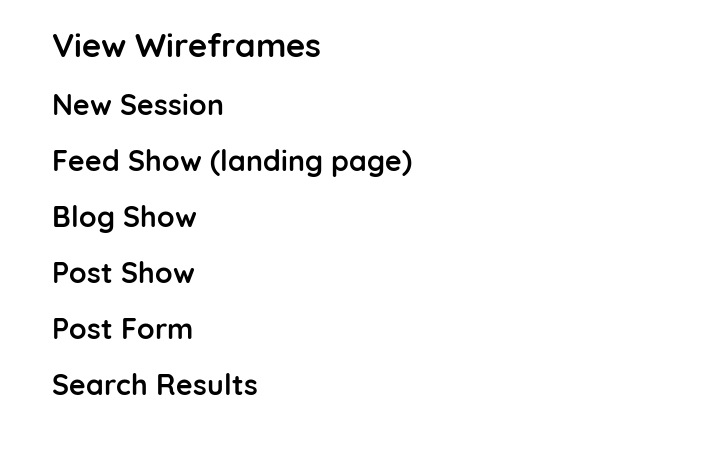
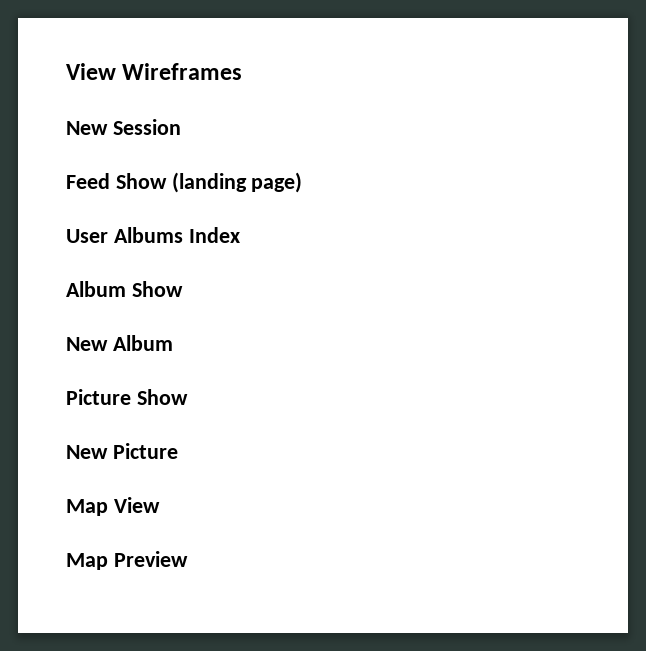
[52,205,197,233] [52,261,195,283] [52,318,193,339] [52,373,258,395] Blog Show // Post Show // Post Form // Search Results -> [66,227,240,243] [66,281,183,297] [66,335,173,351] [66,389,188,405] [66,443,178,459] [66,497,160,516] [66,551,188,570] User Albums Index // Album Show // New Album // Picture Show // New Picture // Map View // Map Preview

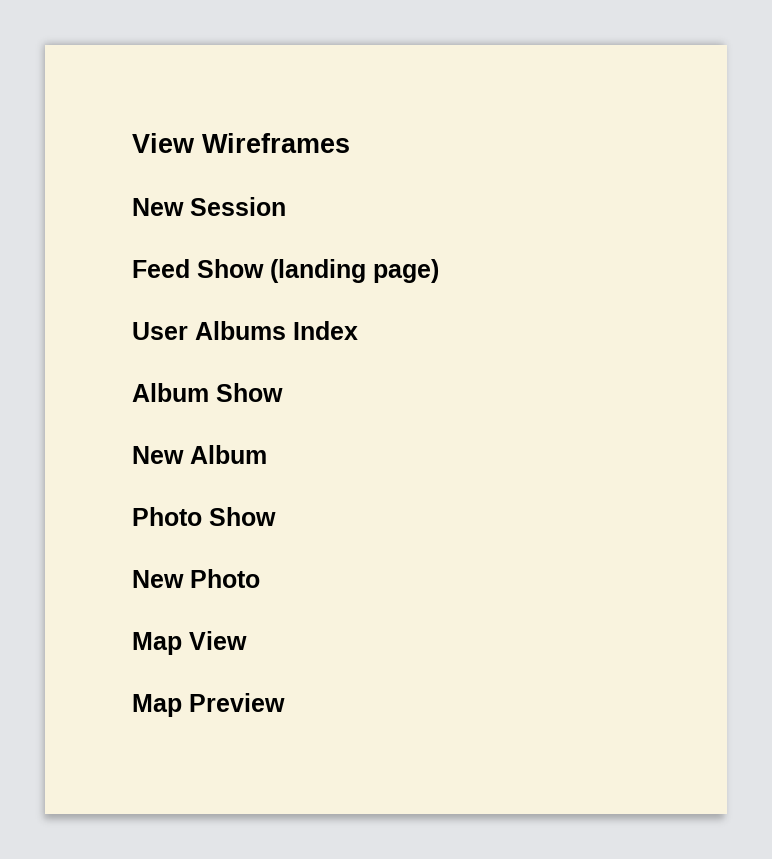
[66,389,188,405] [66,443,178,459] Picture Show // New Picture -> [132,507,276,526] [132,569,260,588] Photo Show // New Photo

